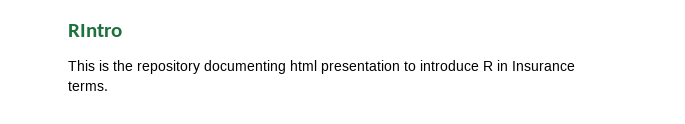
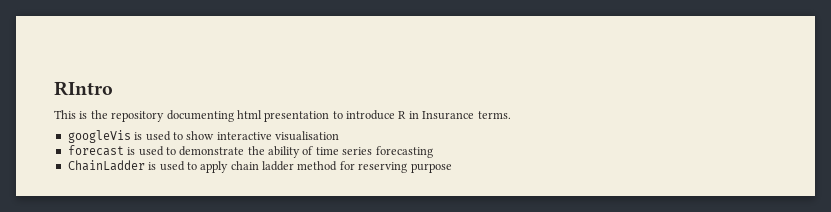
(108, 86) none -> [67,130,339,143] [67,145,433,158] [67,160,452,173] // googleVis is used to show interactive visualisation // forecast is used to demonstrate the ability of time series forecasting // ChainLadder is used to apply chain ladder method for reserving purpose

